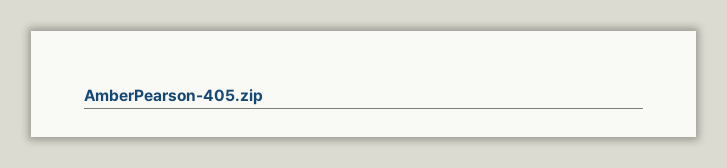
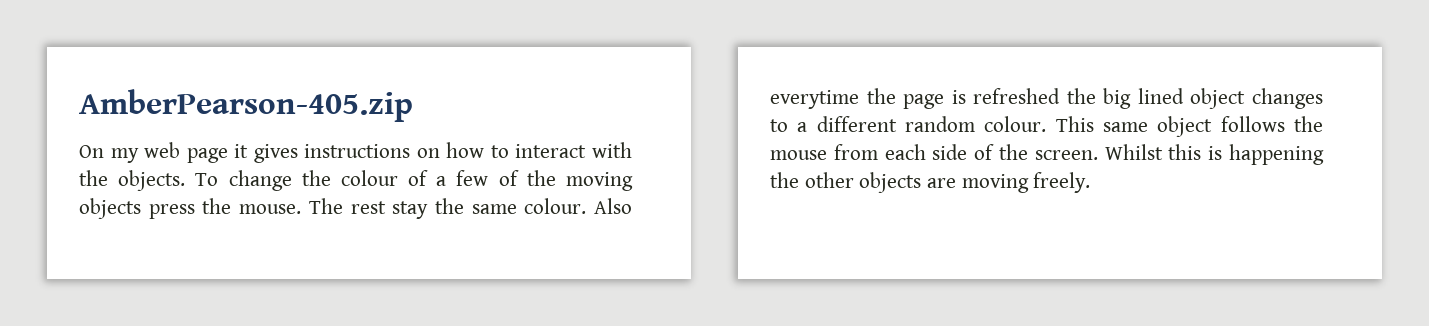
(263, 97) none -> [79,142,632,163] [79,170,633,191] [79,198,632,219] [770,88,1323,109] [770,116,1323,137] [770,144,1324,165] [770,172,1091,193] // On my web page it gives instructions on how to interact with the objects. To change the colour of a few of the moving objects press the mouse. The rest stay the same colour. Also everytime the page is refreshed the big lined object changes to a different random colour. This same object follows the mouse from each side of the screen. Whilst this is happening the other objects are moving freely.

